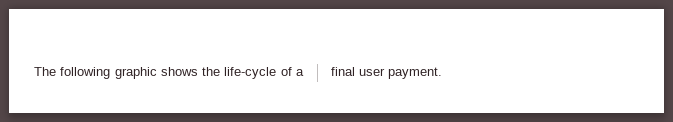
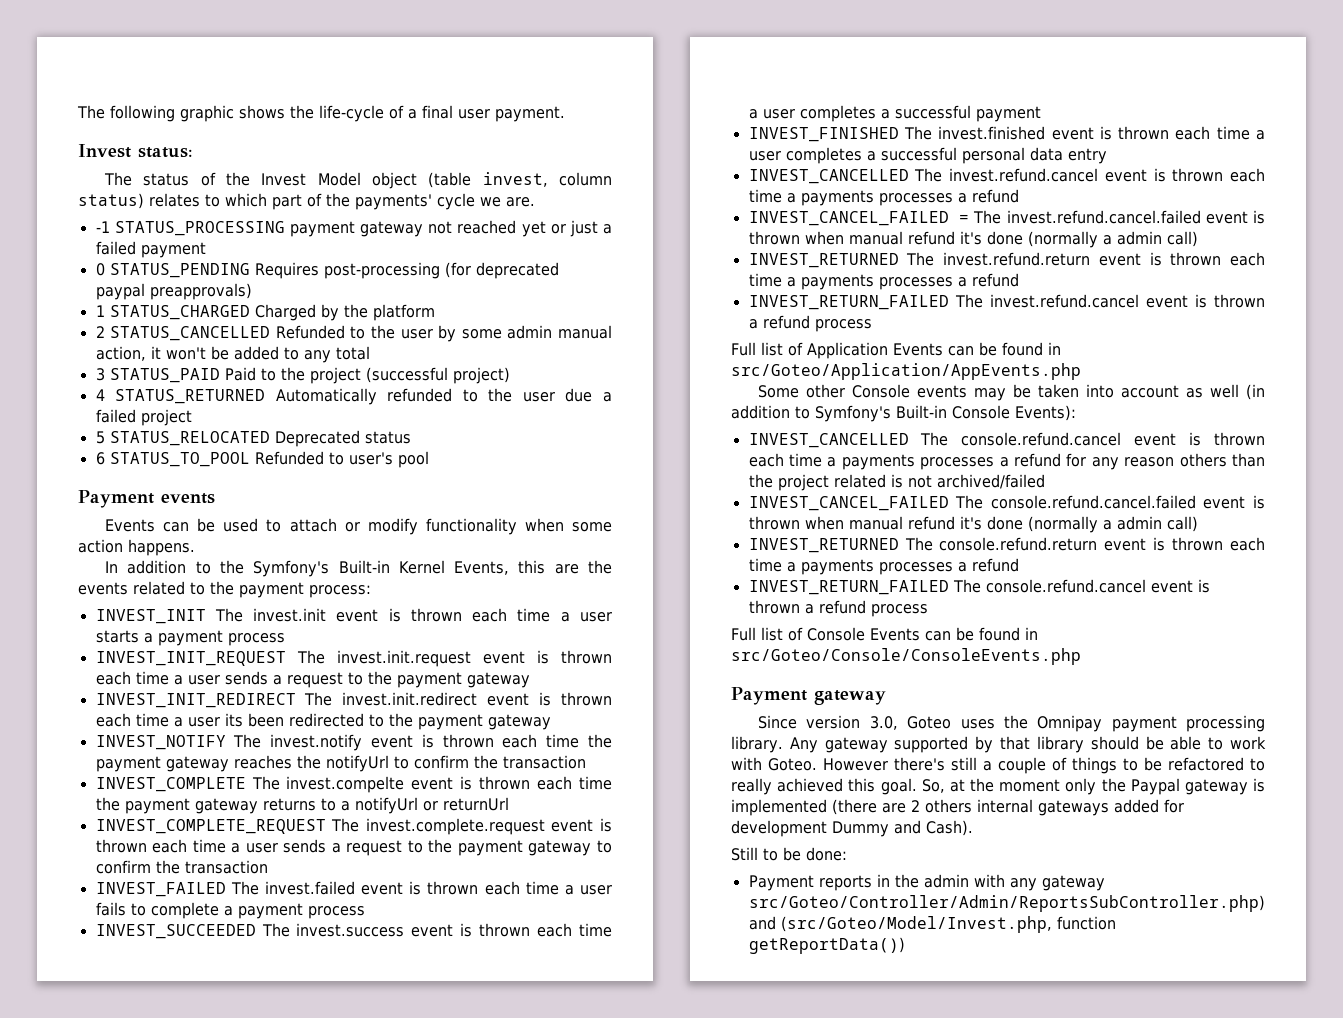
(442, 73) none -> [78,144,193,158] [104,172,613,189] [78,193,535,210] [95,220,613,237] [95,241,206,258] [95,262,559,279] [95,283,252,300] [95,304,435,321] [95,325,613,342] [95,346,370,363] [95,367,510,384] [95,388,612,405] [95,409,192,426] [95,430,411,447] [95,451,429,468] [78,490,215,508] [105,518,612,535] [78,539,195,556] [105,560,613,577] [78,581,371,598] [95,608,612,624] [95,630,285,646] [95,650,612,667] [95,671,530,688] [95,692,612,708] [95,713,551,730] [95,734,612,751] [95,755,586,772] [95,776,612,793] [95,797,509,814] [95,818,612,835] [95,839,612,856] [95,860,268,874] [95,881,613,897] [95,902,365,919] [95,923,612,939] [748,105,1041,122] [748,126,1265,142] [748,147,1107,164] [748,168,1265,184] [748,189,1019,206] [748,210,1265,226] [748,231,1198,248] [748,252,1265,268] [748,273,1019,290] [748,294,1265,310] [748,315,872,332] [731,342,1061,359] [731,363,1081,380] [758,384,1265,401] [731,405,1076,422] [748,432,1265,448] [748,453,1265,470] [748,474,1045,491] [748,495,1265,511] [748,516,1198,533] [748,537,1265,553] [748,558,1019,575] [748,579,1210,595] [748,600,928,617] [731,627,1038,641] [731,648,1081,665] [731,687,886,705] [758,715,1265,732] [731,736,1266,753] [731,757,1265,774] [731,778,1265,795] [731,799,1184,816] [731,820,973,837] [731,847,847,861] [748,874,1105,891] [748,895,1265,912] [748,916,1116,933] [748,937,905,954] // Invest status: // The status of the Invest Model object (table invest, column status) relates to which part of the payments' cycle we are. // -1 STATUS_PROCESSING payment gateway not reached yet or just a failed payment // 0 STATUS_PENDING Requires post-processing (for deprecated paypal preapprovals) // 1 STATUS_CHARGED Charged by the platform // 2 STATUS_CANCELLED Refunded to the user by some admin manual action, it won't be added to any total // 3 STATUS_PAID Paid to the project (successful project) // 4 STATUS_RETURNED Automatically refunded to the user due a failed project // 5 STATUS_RELOCATED Deprecated status // 6 STATUS_TO_POOL Refunded to user's pool // Payment events // Events can be used to attach or modify functionality when some action happens. // In addition to the Symfony's Built-in Kernel Events, this are the events related to the payment process: // INVEST_INIT The invest.init event is thrown each time a user starts a payment process // INVEST_INIT_REQUEST The invest.init.request event is thrown each time a user sends a request to the payment gateway // INVEST_INIT_REDIRECT The invest.init.redirect event is thrown each time a user its been redirected to the payment gateway // INVEST_NOTIFY The invest.notify event is thrown each time the payment gateway reaches the notifyUrl to confirm the transaction // INVEST_COMPLETE The invest.compelte event is thrown each time the payment gateway returns to a notifyUrl or returnUrl // INVEST_COMPLETE_REQUEST The invest.complete.request event is thrown each time a user sends a request to the payment gateway to confirm the transaction // INVEST_FAILED The invest.failed event is thrown each time a user fails to complete a payment process // INVEST_SUCCEEDED The invest.success event is thrown each time a user completes a successful payment // INVEST_FINISHED The invest.finished event is thrown each time a user completes a successful personal data entry // INVEST_CANCELLED The invest.refund.cancel event is thrown each time a payments processes a refund // INVEST_CANCEL_FAILED = The invest.refund.cancel.failed event is thrown when manual refund it's done (normally a admin call) // INVEST_RETURNED The invest.refund.return event is thrown each time a payments processes a refund // INVEST_RETURN_FAILED The invest.refund.cancel event is thrown a refund process // Full list of Application Events can be found in src/Goteo/Application/AppEvents.php // Some other Console events may be taken into account as well (in addition to Symfony's Built-in Console Events): // INVEST_CANCELLED The console.refund.cancel event is thrown each time a payments processes a refund for any reason others than the project related is not archived/failed // INVEST_CANCEL_FAILED The console.refund.cancel.failed event is thrown when manual refund it's done (normally a admin call) // INVEST_RETURNED The console.refund.return event is thrown each time a payments processes a refund // INVEST_RETURN_FAILED The console.refund.cancel event is thrown a refund process // Full list of Console Events can be found in src/Goteo/Console/ConsoleEvents.php // Payment gateway // Since version 3.0, Goteo uses the Omnipay payment processing library. Any gateway supported by that library should be able to work with Goteo. However there's still a couple of things to be refactored to really achieved this goal. So, at the moment only the Paypal gateway is implemented (there are 2 others internal gateways added for development Dummy and Cash). // Still to be done: // Payment reports in the admin with any gateway src/Goteo/Controller/Admin/ReportsSubController.php) and (src/Goteo/Model/Invest.php, function getReportData())

